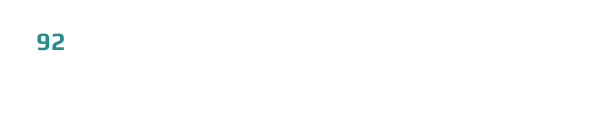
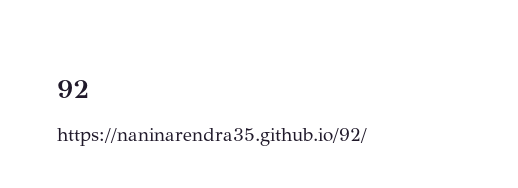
(66, 42) none -> [57,128,367,146] // https://naninarendra35.github.io/92/

